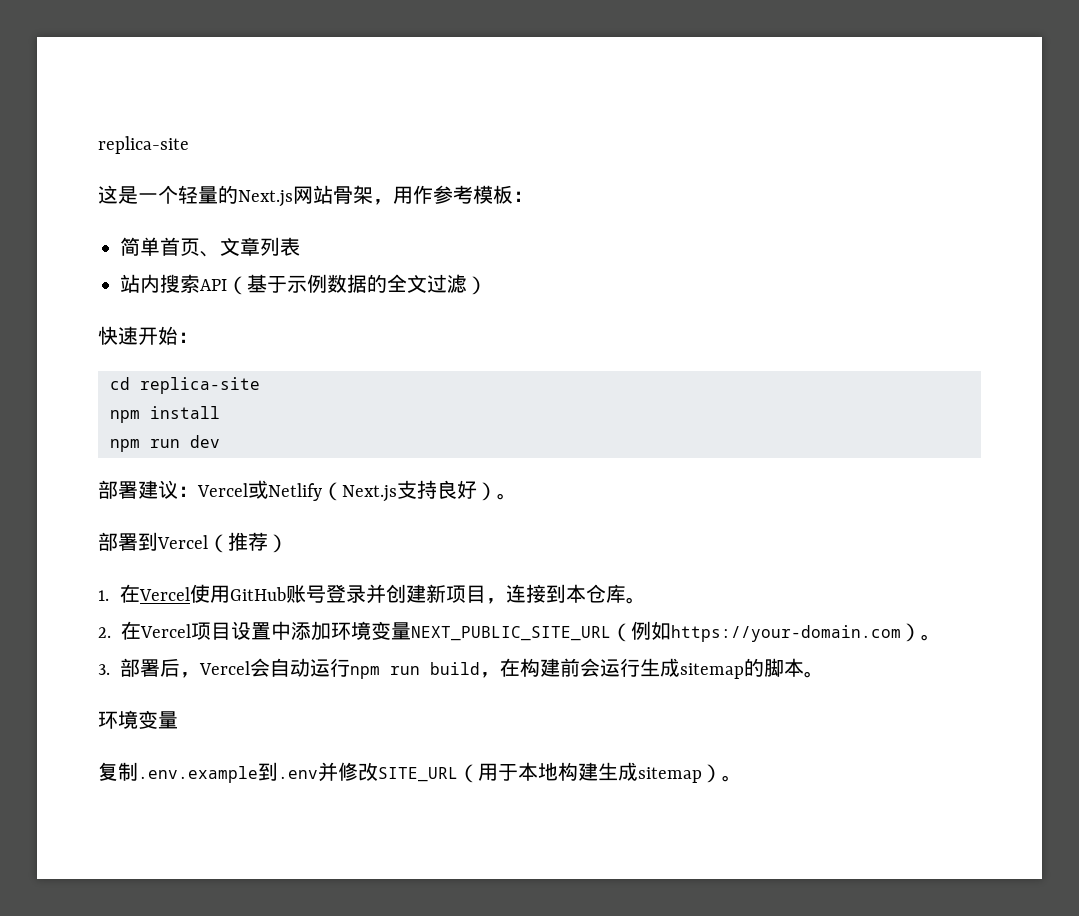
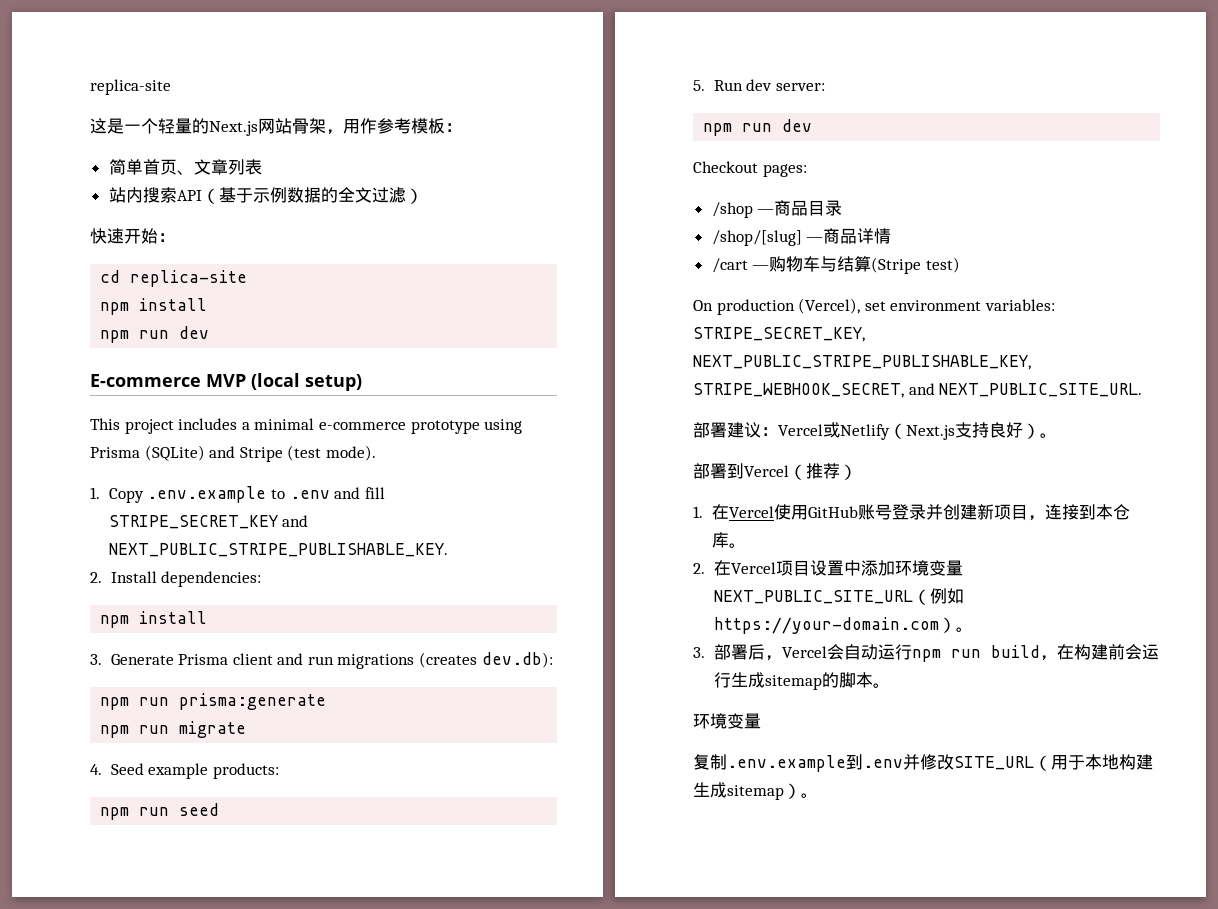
(220, 441) none -> [90,373,362,391] [90,418,523,434] [90,445,376,462] [90,486,385,503] [108,515,309,529] [108,543,448,557] [90,571,262,587] [100,611,208,628] [90,652,553,669] [100,693,327,710] [100,721,247,738] [90,763,279,779] [100,803,220,820] [693,79,825,91] [703,119,813,136] [693,161,807,177] [711,200,843,218] [711,228,892,246] [711,256,960,274] [693,298,1055,315] [693,327,865,342] [693,355,1031,370] [693,383,1143,398] // E-commerce MVP (local setup) // This project includes a minimal e-commerce prototype using Prisma (SQLite) and Stripe (test mode). // 1. Copy .env.example to .env and fill STRIPE_SECRET_KEY and NEXT_PUBLIC_STRIPE_PUBLISHABLE_KEY. // 2. Install dependencies: // npm install // 3. Generate Prisma client and run migrations (creates dev.db): // npm run prisma:generate // npm run migrate // 4. Seed example products: // npm run seed // 5. Run dev server: // npm run dev // Checkout pages: // /shop —商品目录 // /shop/[slug] —商品详情 // /cart —购物车与结算(Stripe test) // On production (Vercel), set environment variables: STRIPE_SECRET_KEY, NEXT_PUBLIC_STRIPE_PUBLISHABLE_KEY, STRIPE_WEBHOOK_SECRET, and NEXT_PUBLIC_SITE_URL.

